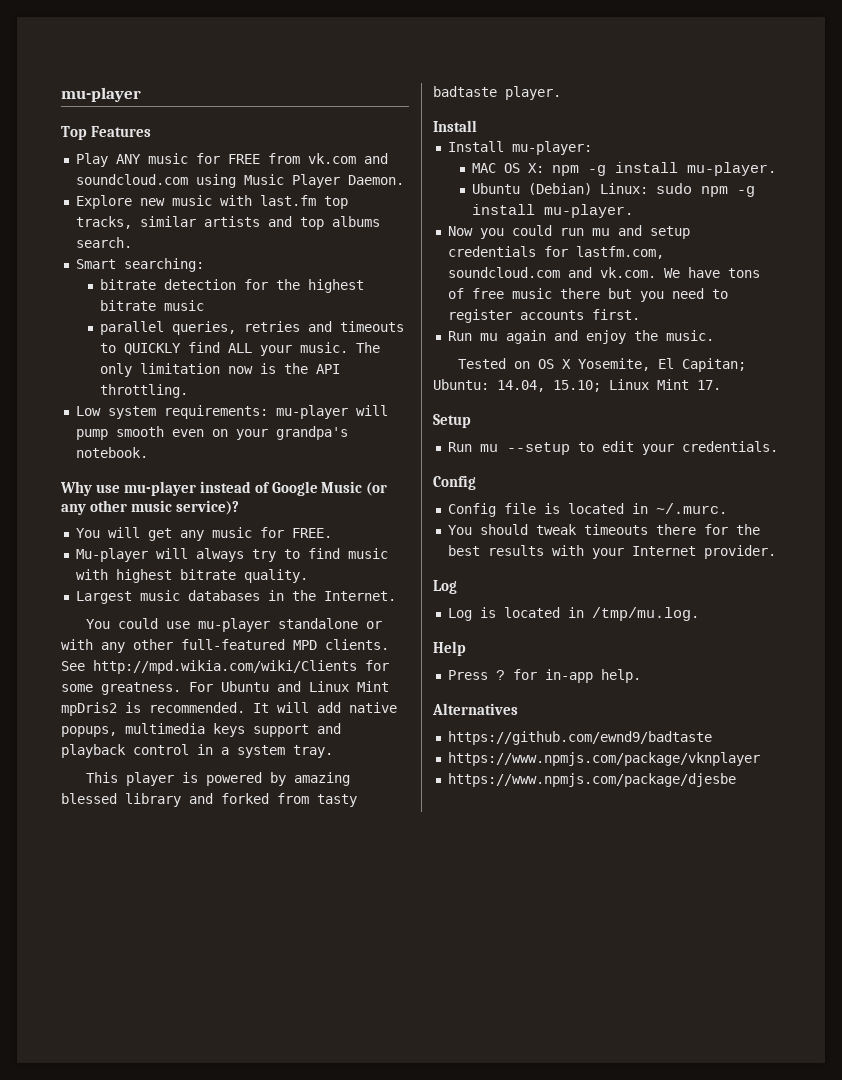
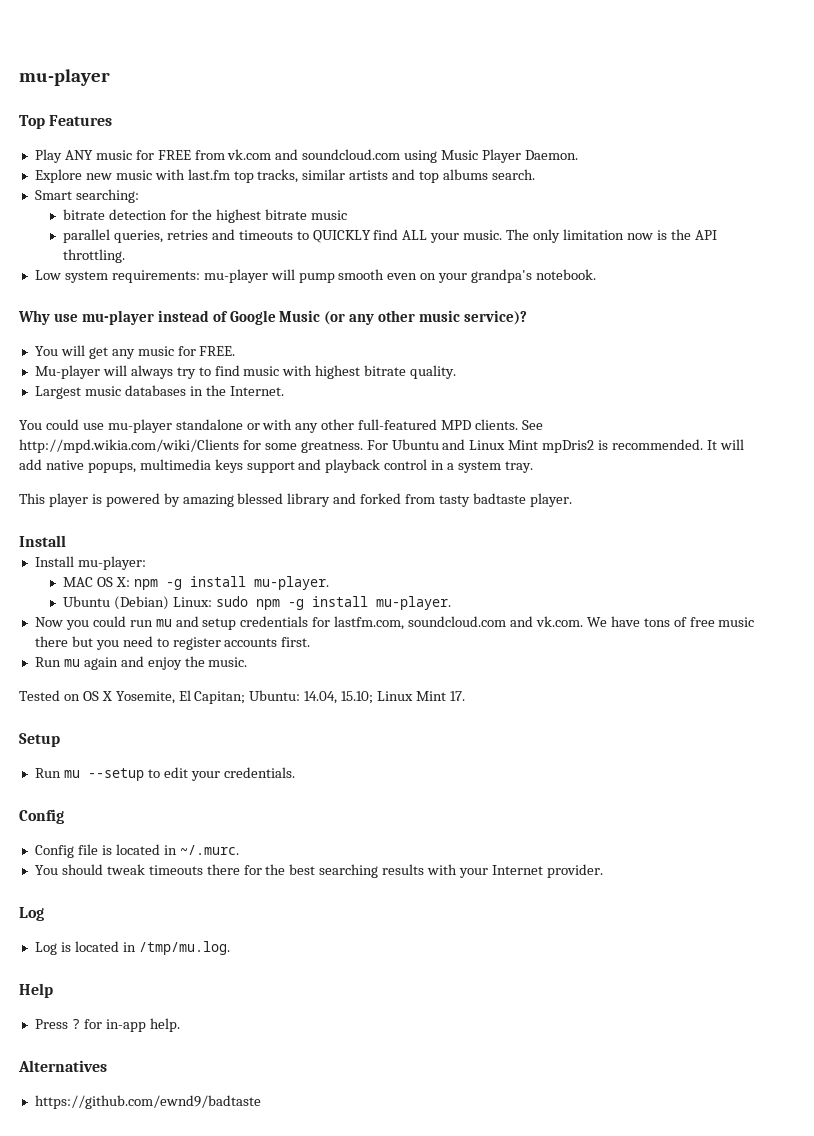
(480, 550) none -> [319,864,379,878] searching
[447,752,760,766] [447,773,736,787] // https://www.npmjs.com/package/vknplayer // https://www.npmjs.com/package/djesbe -> (261, 1102) none

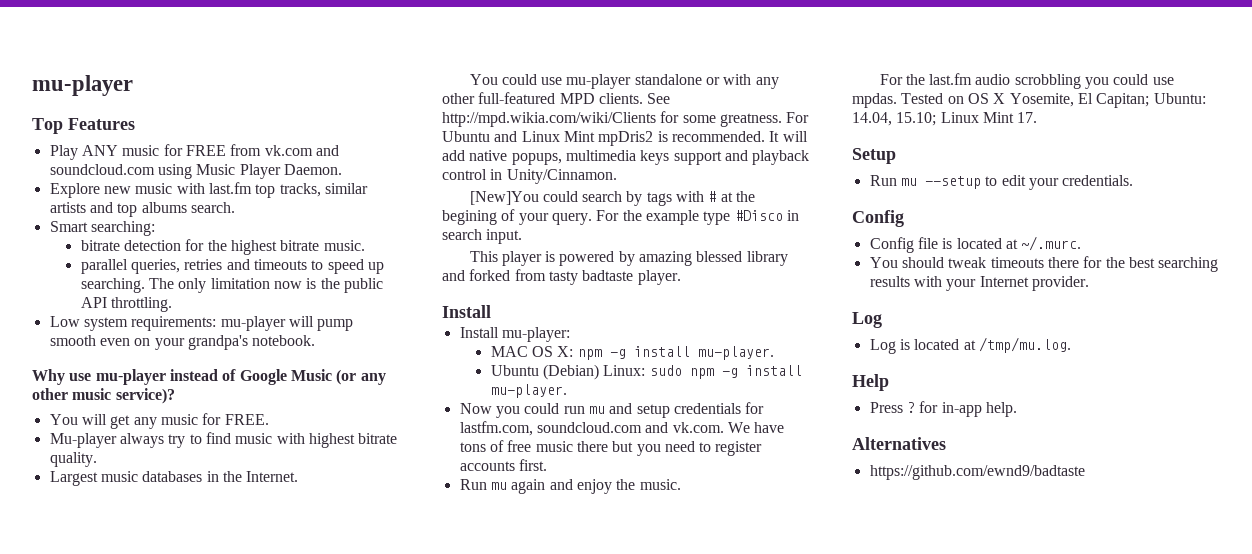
[310,210,347,220] music -> [323,240,365,251] music.
[312,229,503,243] QUICKLY find ALL your music. -> [327,259,385,274] [80,278,145,293] speed up searching.
(691, 234) none -> [344,278,384,293] public
[102,365,127,376] will -> (117, 440) none
[447,461,533,473] a system tray. -> [506,169,617,184] [469,191,756,206] [442,209,799,225] [442,229,523,244] Unity/Cinnamon. // [New]You could search by tags with # at the begining of your query. For the example type #Disco in search input.
(248, 662) none -> [879,73,1174,89] [852,93,897,108] For the last.fm audio scrobbling you could use mpdas.
[163,845,177,855] in -> [1005,239,1018,249] at
[122,942,136,952] in -> [963,340,976,350] at

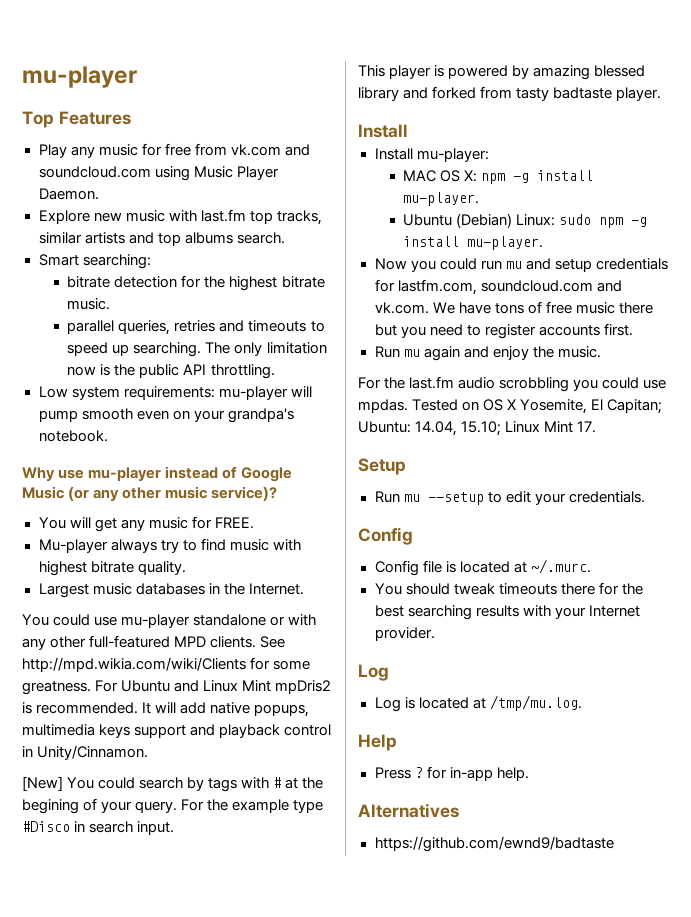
[81,144,226,156] ANY music for FREE -> [70,143,191,158] any music for free
[469,191,539,205] [New]You -> [22,776,95,791] [New] You

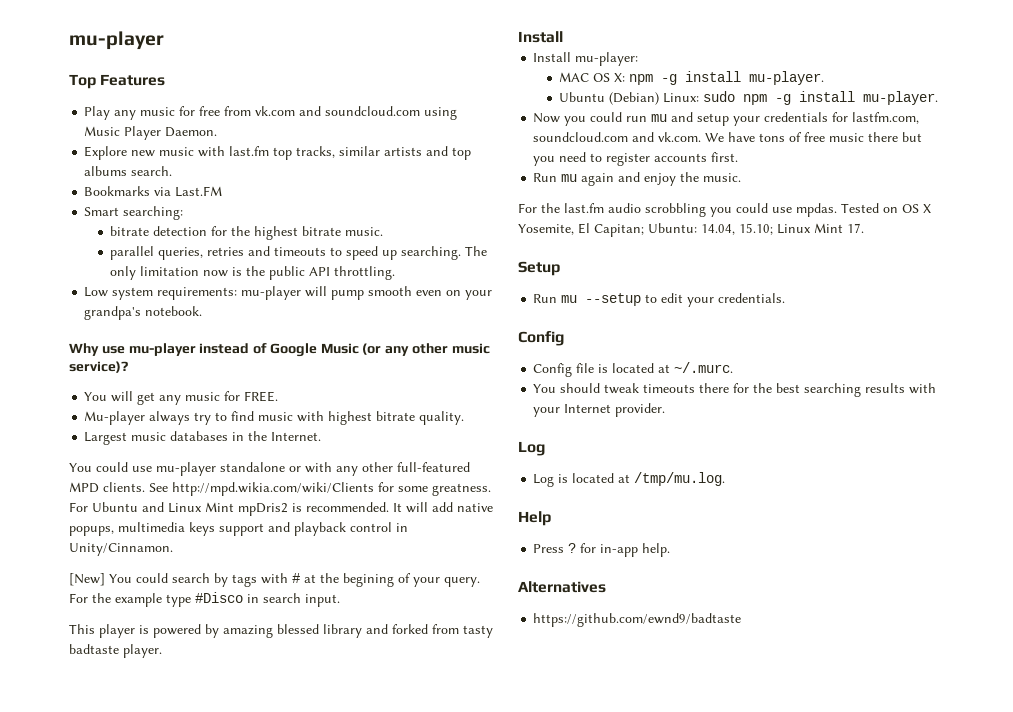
(285, 238) none -> [84,186,223,197] // Bookmarks via Last.FM
(592, 265) none -> [733,116,761,126] your

